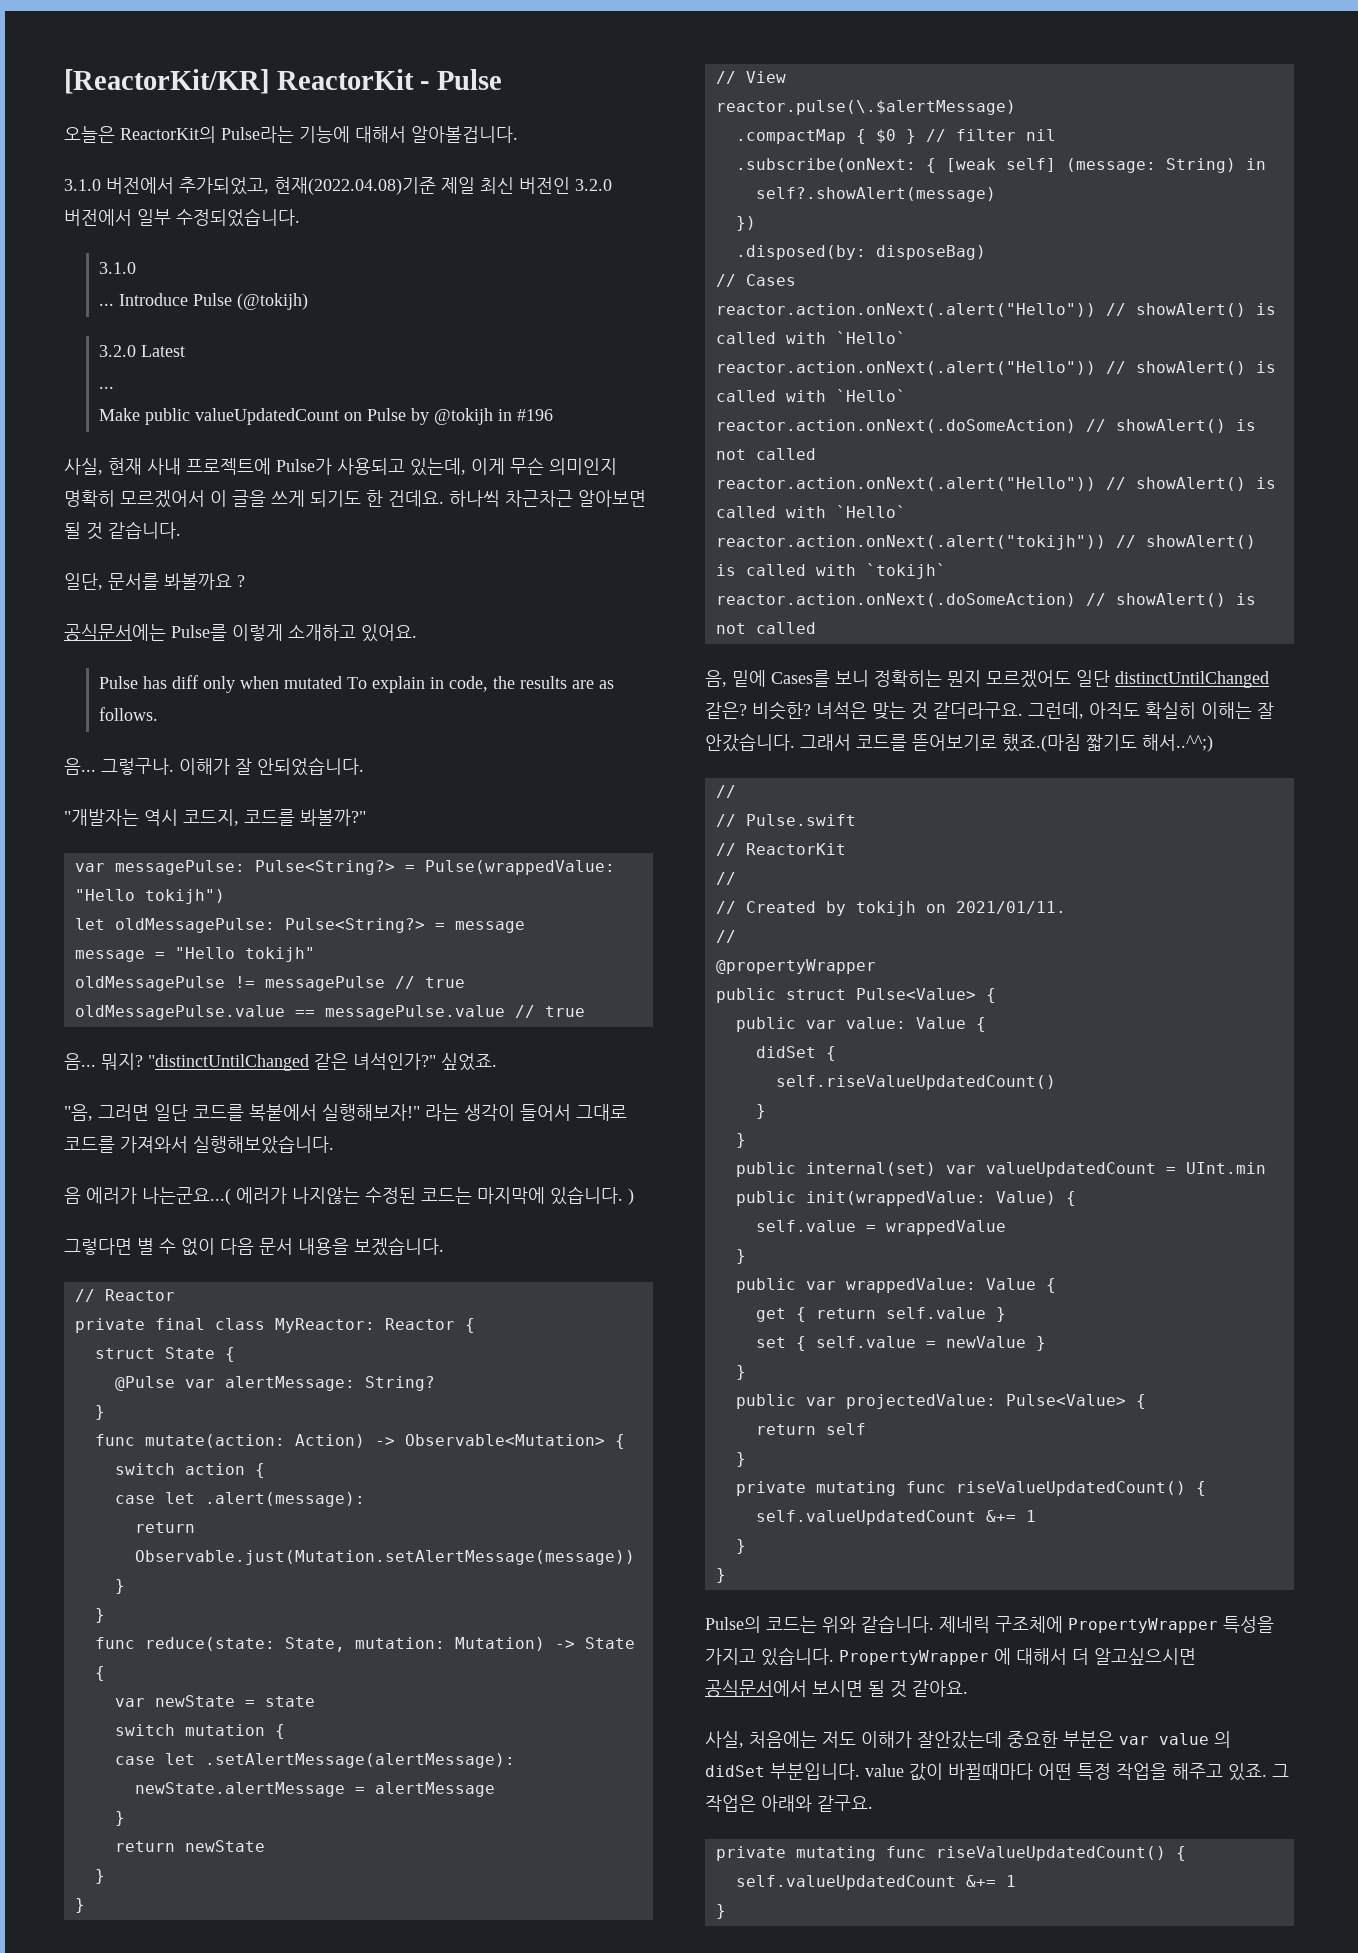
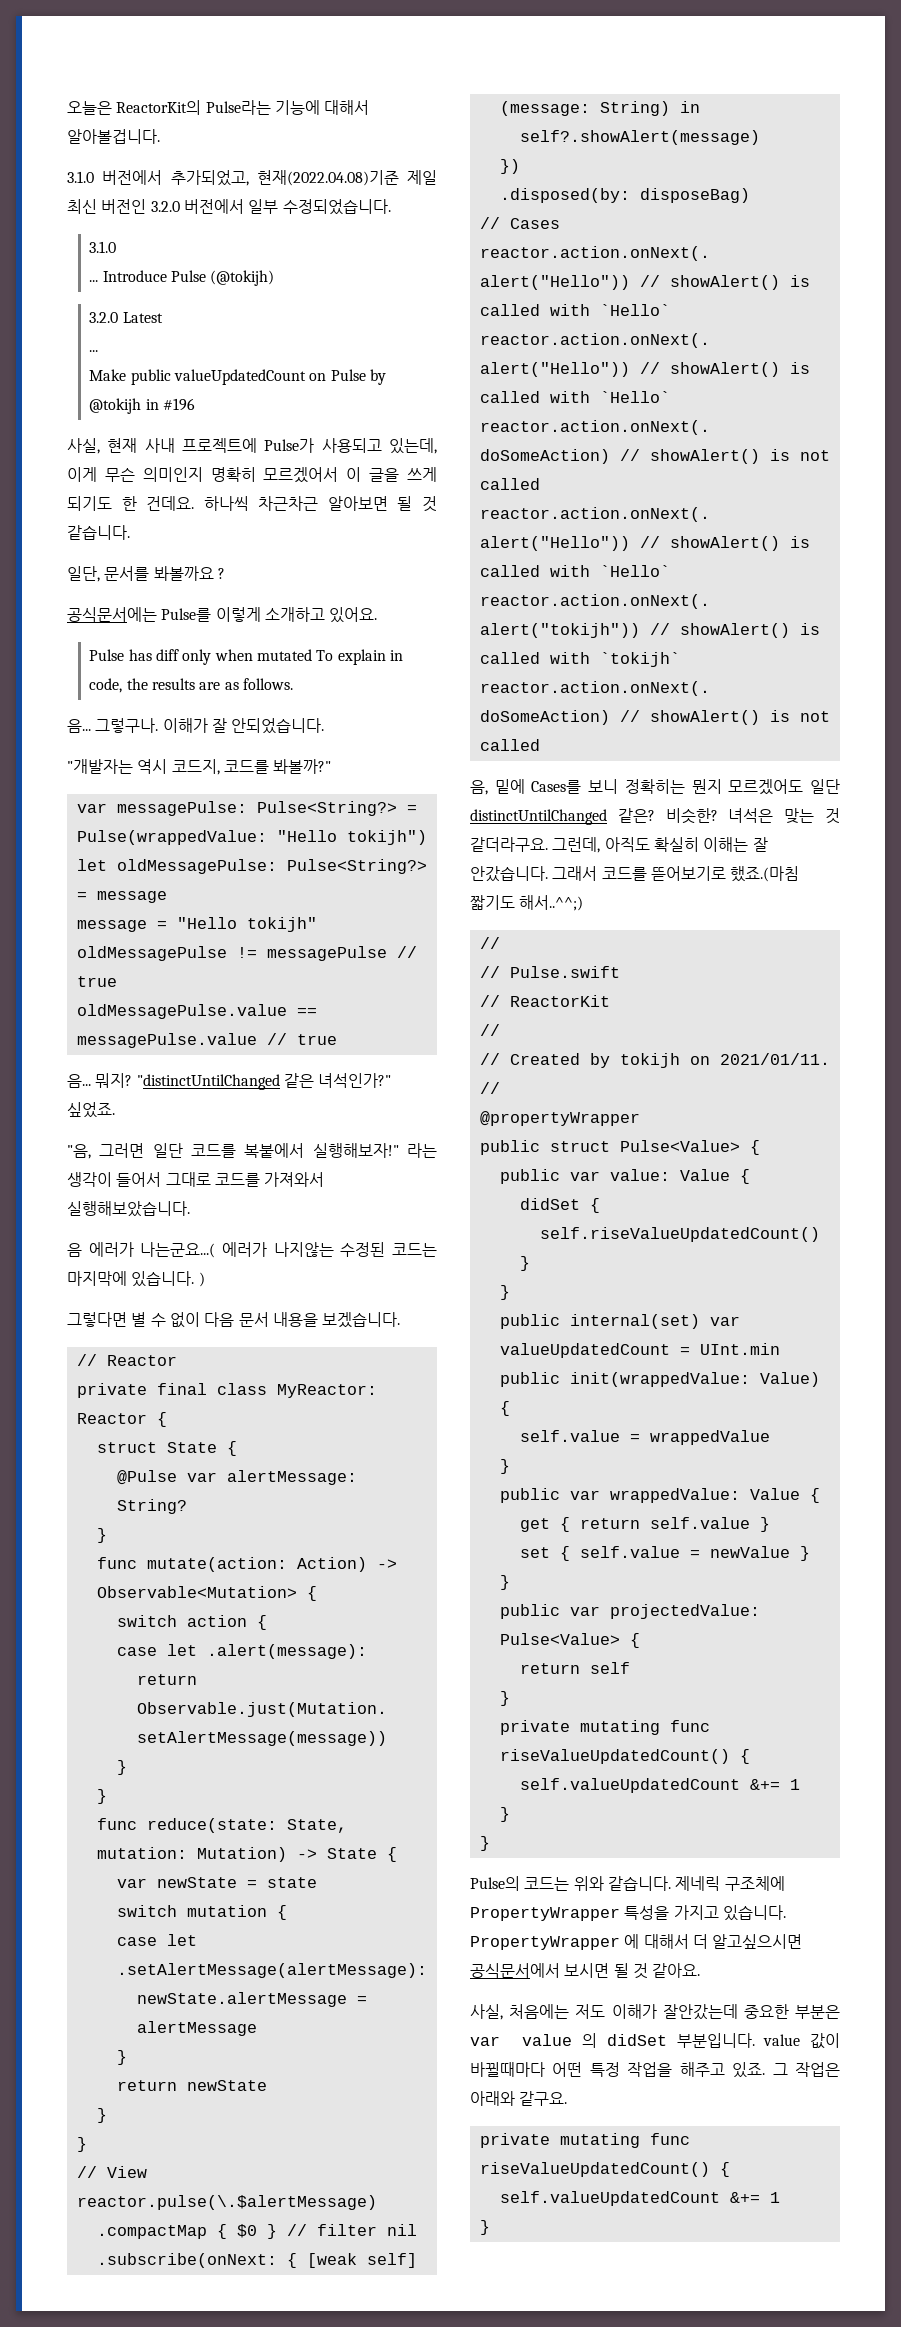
[64,69,503,94] [ReactorKit/KR] ReactorKit - Pulse // -> (67, 108) none

